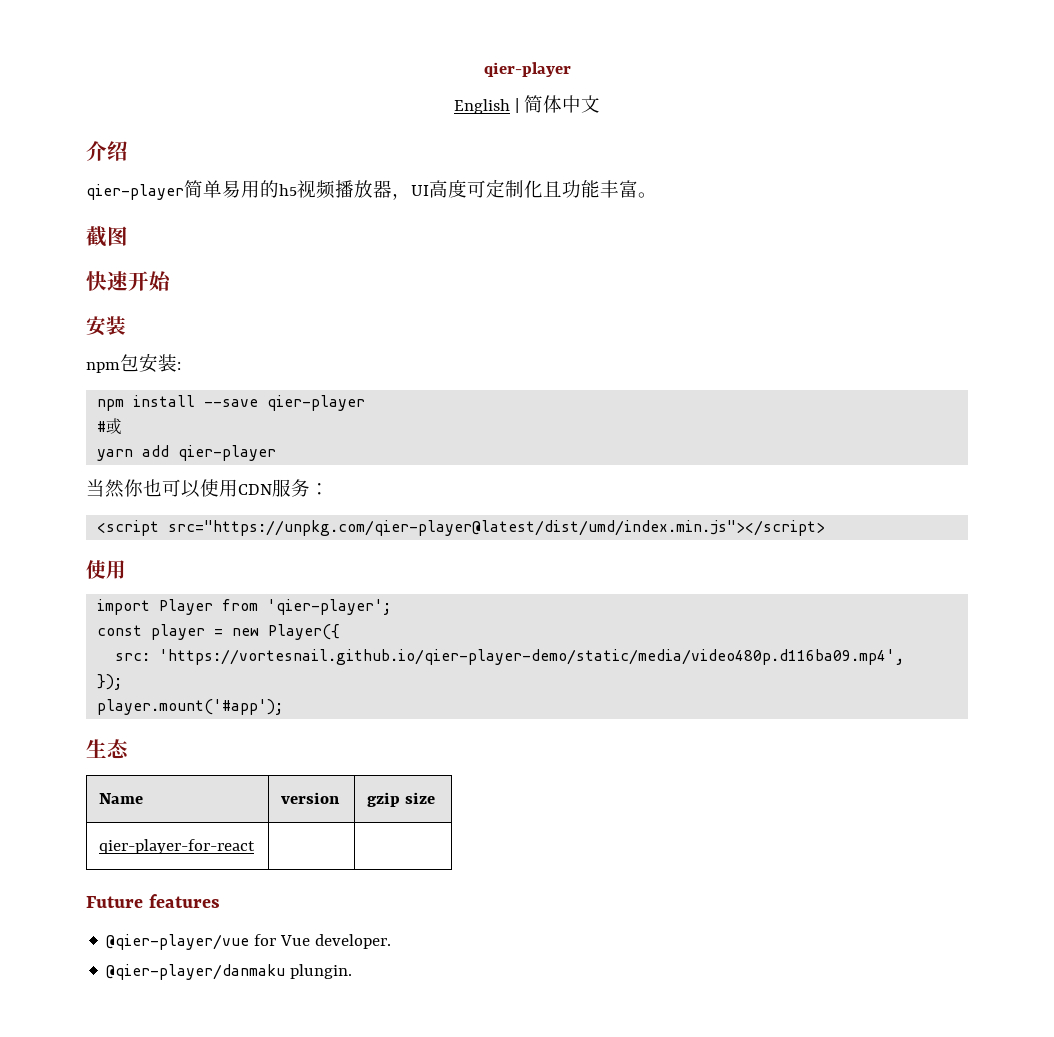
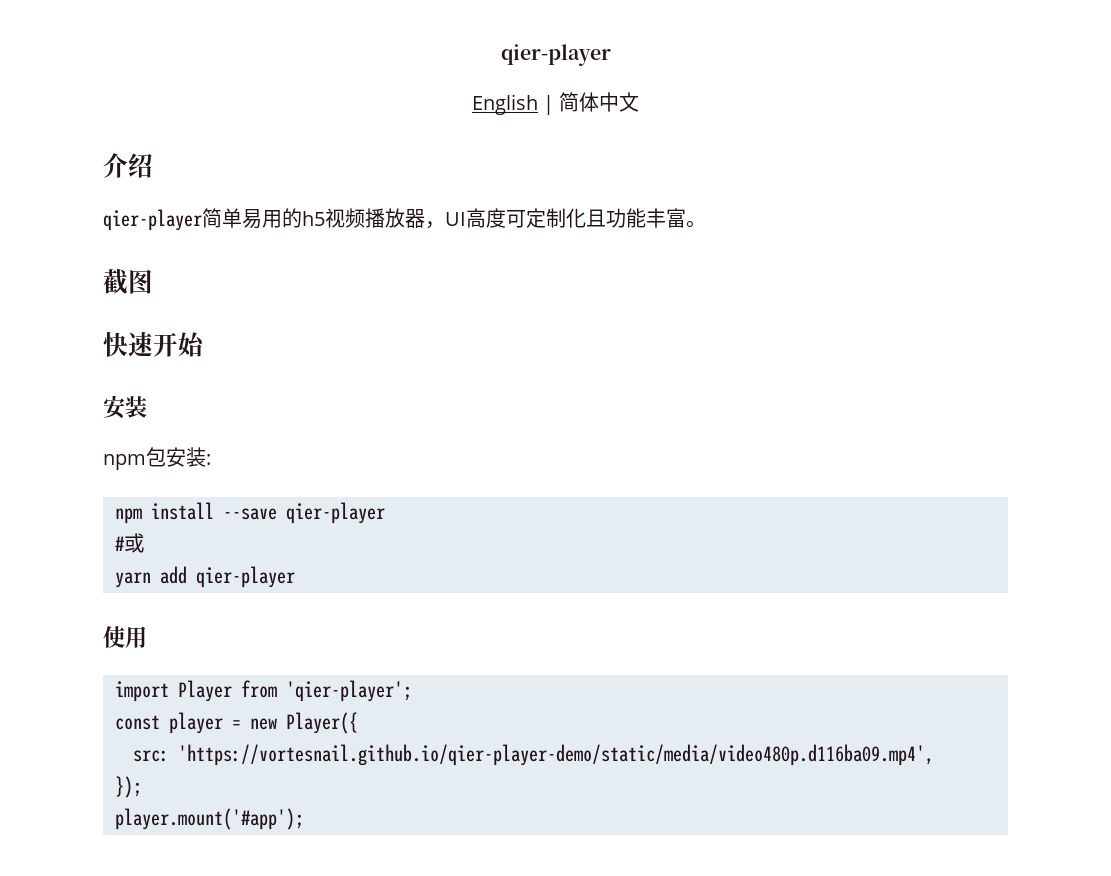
[86,479,329,498] [97,520,826,536] // 当然你也可以使用CDN服务： // <script src="https://unpkg.com/qier-player@latest/dist/umd/index.min.js"></script> -> (295, 577) none
[86,739,129,759] [99,793,144,804] [281,792,341,804] [367,792,436,807] [99,839,256,854] [86,894,220,908] [106,934,392,950] [106,964,353,980] // 生态 // Name | version | gzip size // qier-player-for-react | | // Future features // @qier-player/vue for Vue developer. // @qier-player/danmaku plungin. -> (304, 819) none

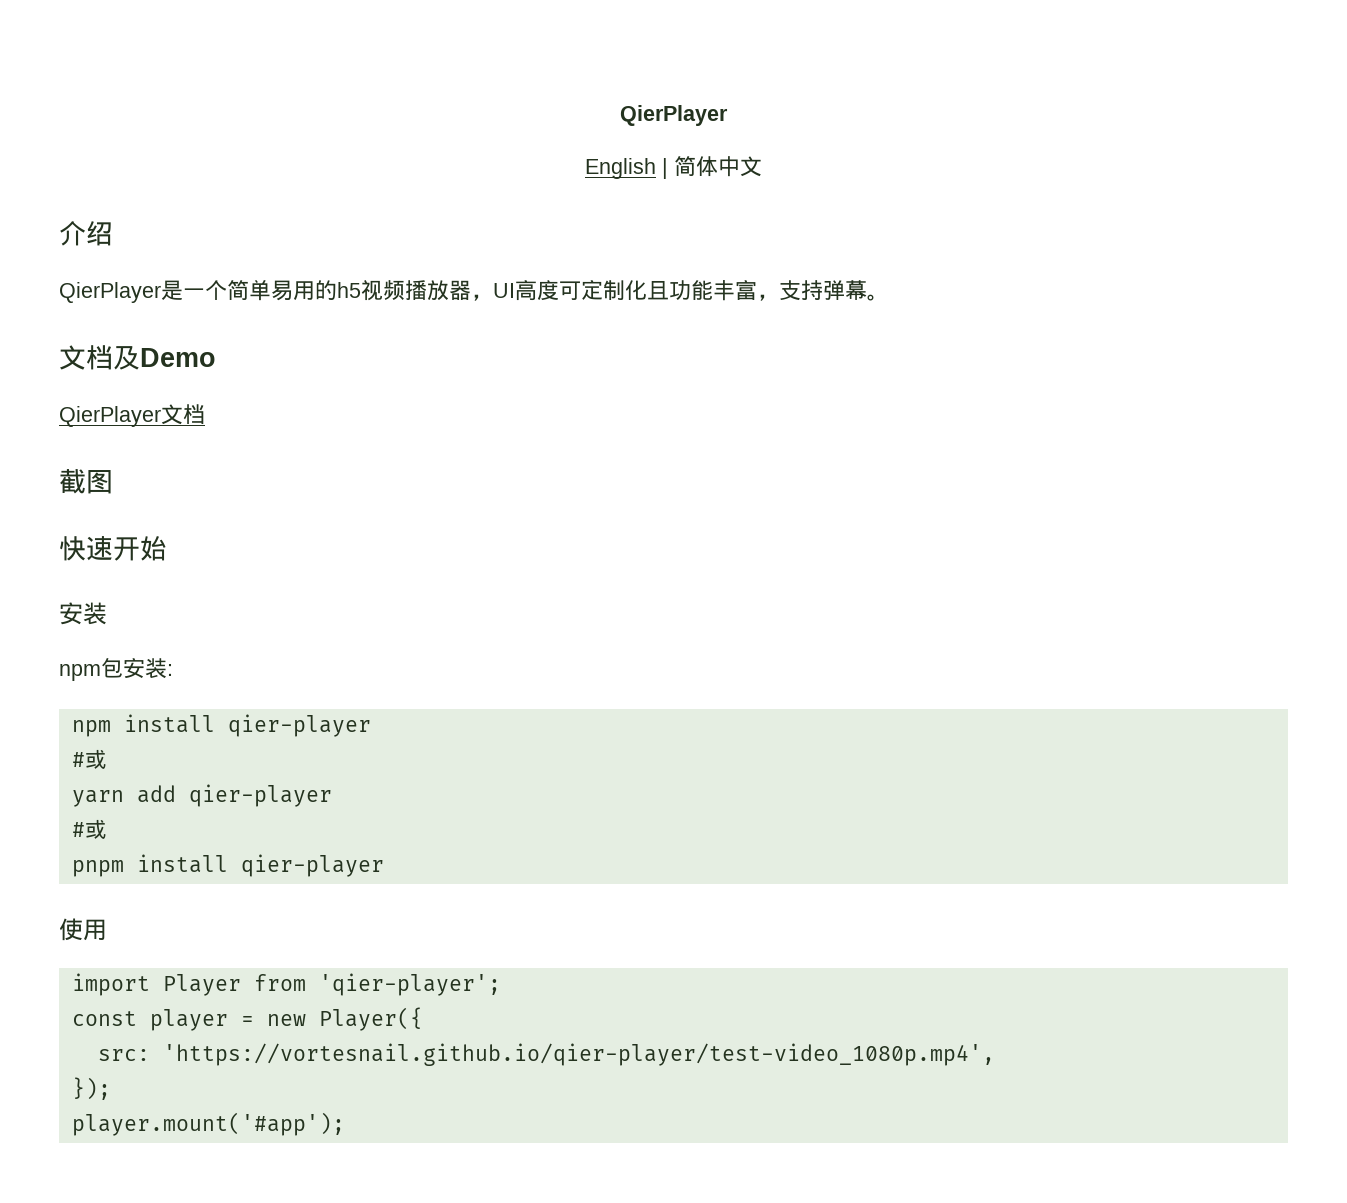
[500,44,611,66] qier-player -> [620,105,728,126] QierPlayer
[103,209,202,231] qier-player -> [59,280,227,303] QierPlayer是一个
[686,220,706,228] 。 -> [757,280,889,301] [59,345,216,370] [59,404,205,427] ，支持弹幕。 // 文档及Demo // QierPlayer文档
[223,508,277,520] --save -> (215, 723) none
(295, 577) none -> [71,819,106,839] [71,854,384,877] // #或 // pnpm install qier-player
[178,744,934,766] 'https://vortesnail.github.io/qier-player-demo/static/media/video480p.d116ba09.mp4', -> [162,1043,995,1066] 'https://vortesnail.github.io/qier-player/test-video_1080p.mp4',

